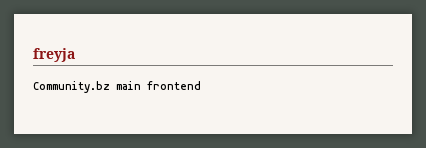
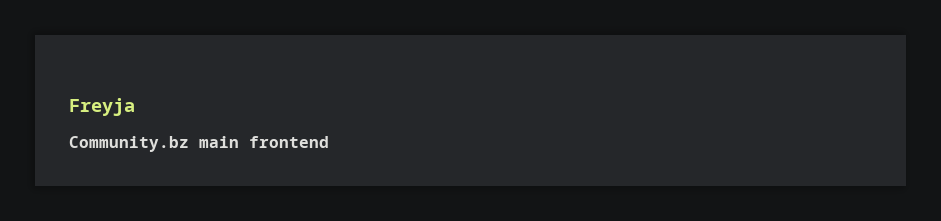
[33,48,75,62] freyja -> [69,98,135,116] Freyja

